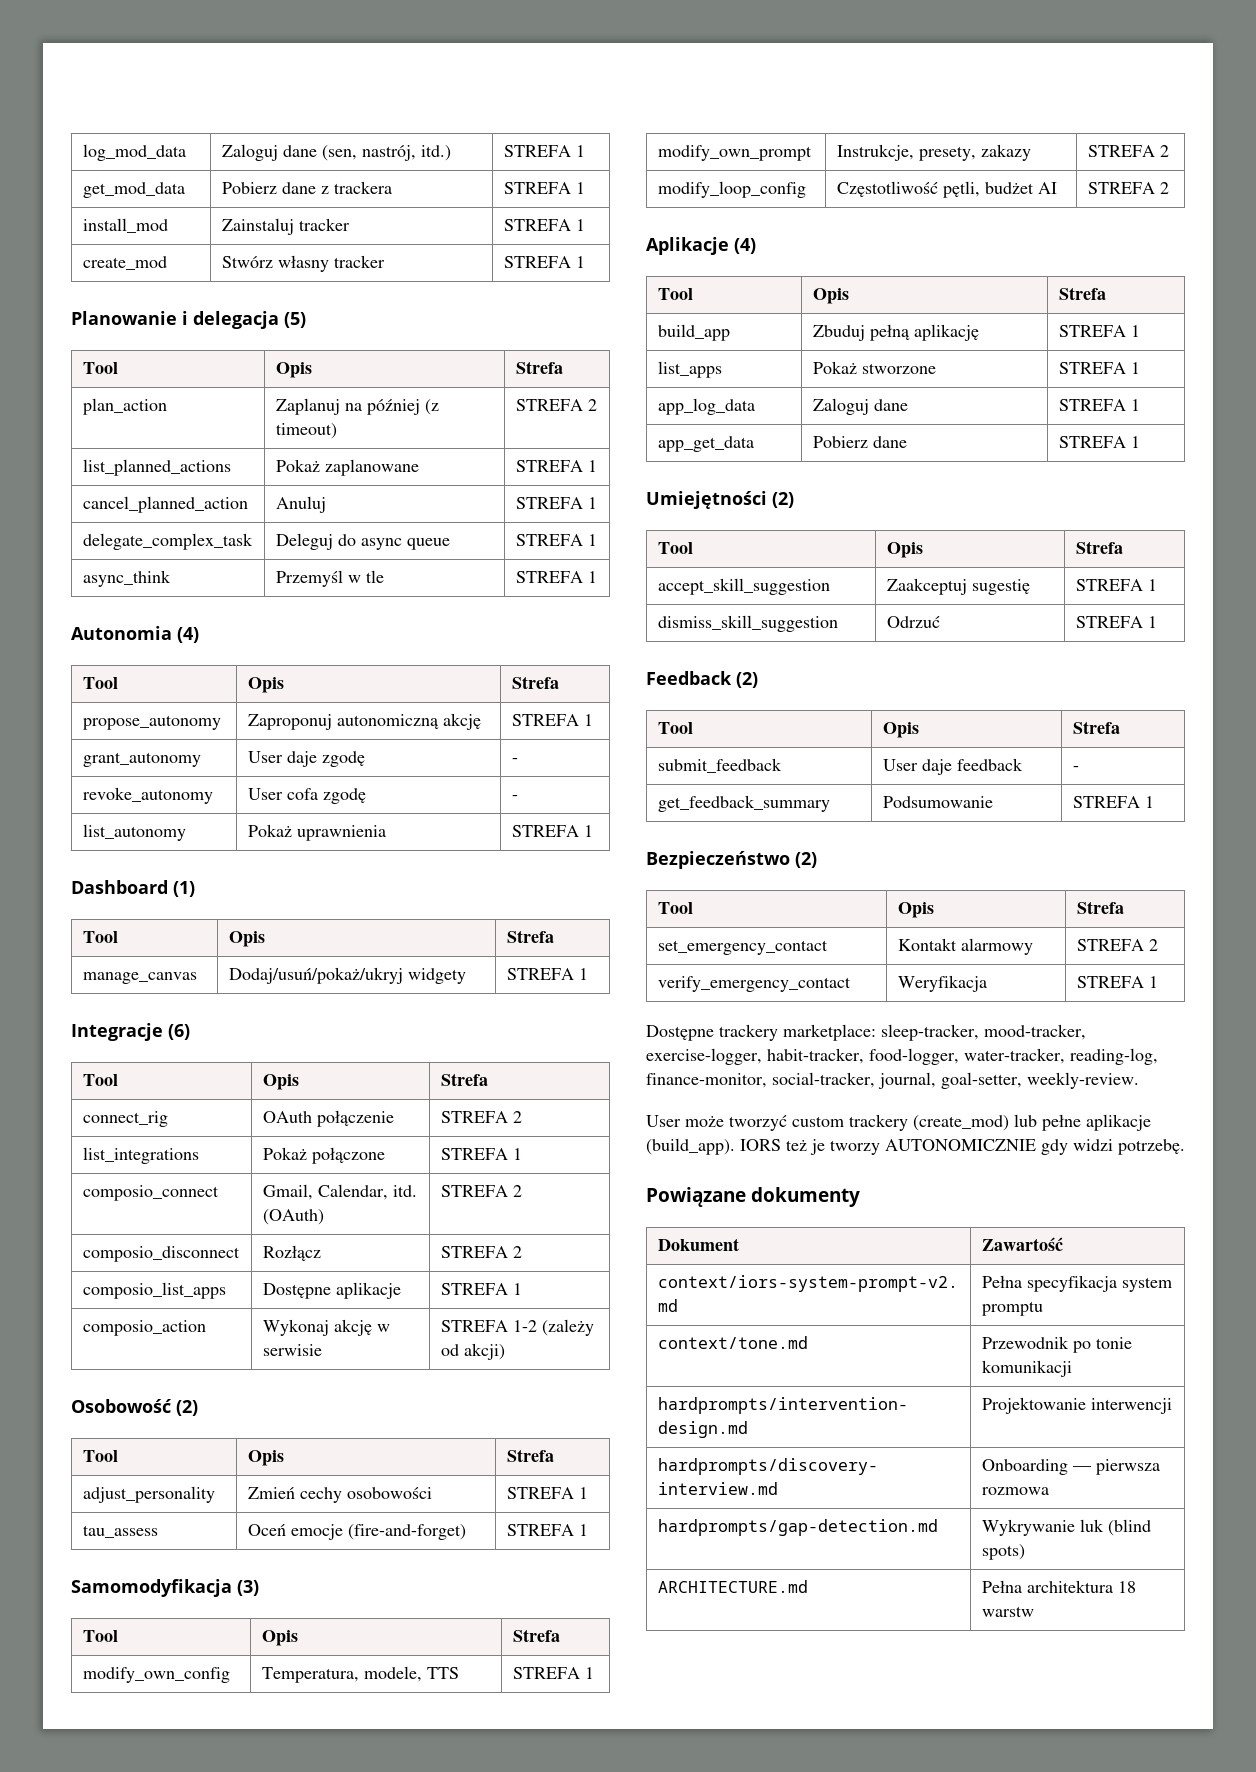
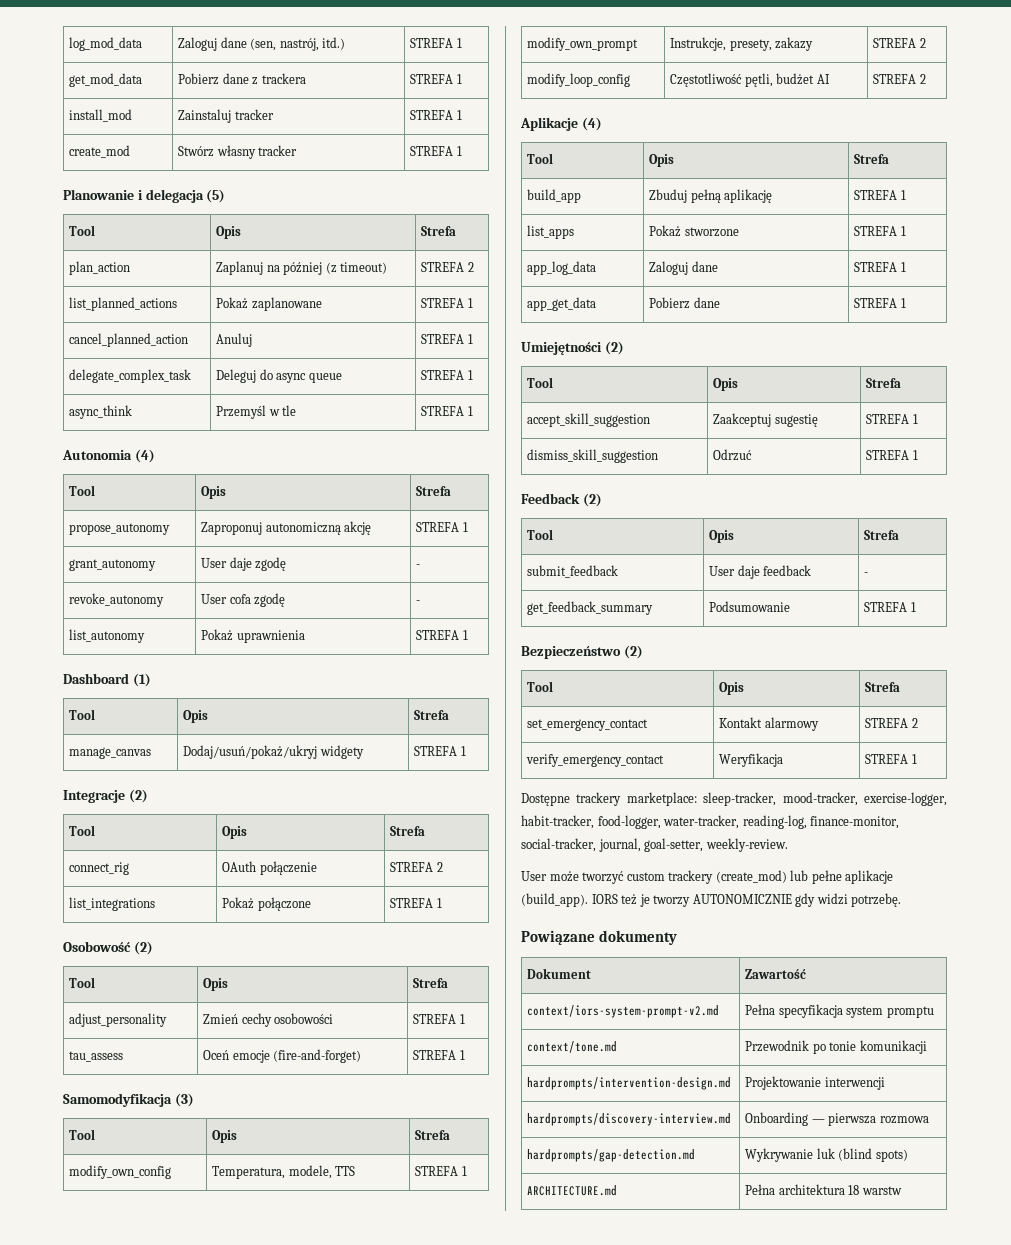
[168,1024,190,1040] (6) -> [128,789,148,803] (2)
[82,1185,219,1201] [262,1184,417,1200] [262,1209,324,1225] [440,1185,522,1197] [82,1246,240,1262] [262,1245,321,1261] [440,1246,522,1258] [82,1282,226,1299] [262,1282,401,1299] [440,1283,522,1295] [82,1320,206,1336] [262,1319,390,1336] [262,1344,322,1356] [440,1319,594,1336] [440,1343,505,1360] // composio_connect | Gmail, Calendar, itd. (OAuth) | STREFA 2 // composio_disconnect | Rozłącz | STREFA 2 // composio_list_apps | Dostępne aplikacje | STREFA 1 // composio_action | Wykonaj akcję w serwisie | STREFA 1-2 (zależy od akcji) -> (442, 903) none

